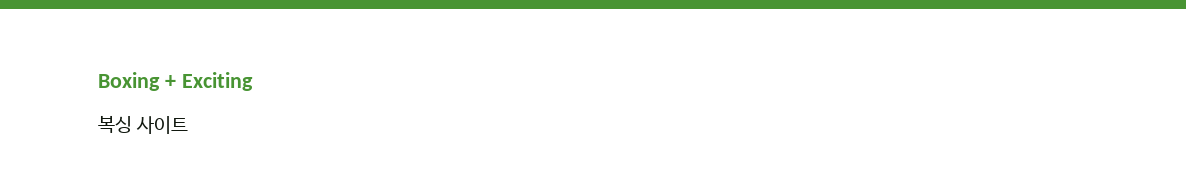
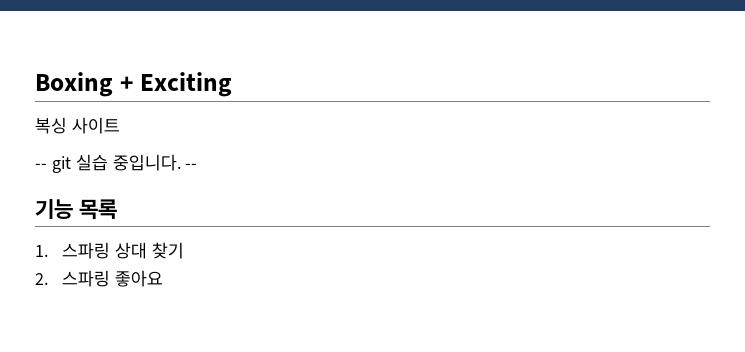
(188, 125) none -> [35,154,198,173] [35,199,118,220] [35,242,184,259] [35,270,163,287] // -- git 실습 중입니다. -- // 기능 목록 // 1. 스파링 상대 찾기 // 2. 스파링 좋아요

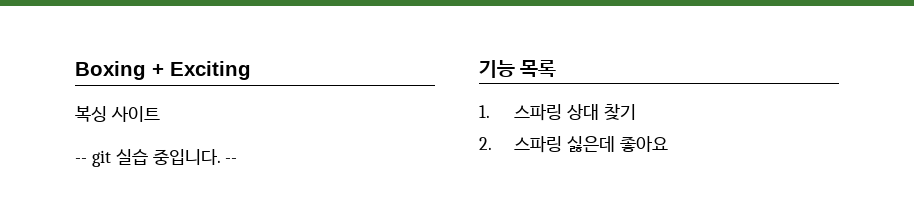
(110, 278) none -> [567,136,616,152] 싫은데

